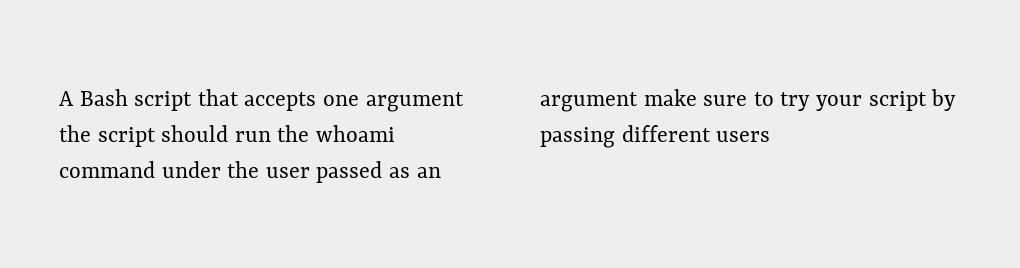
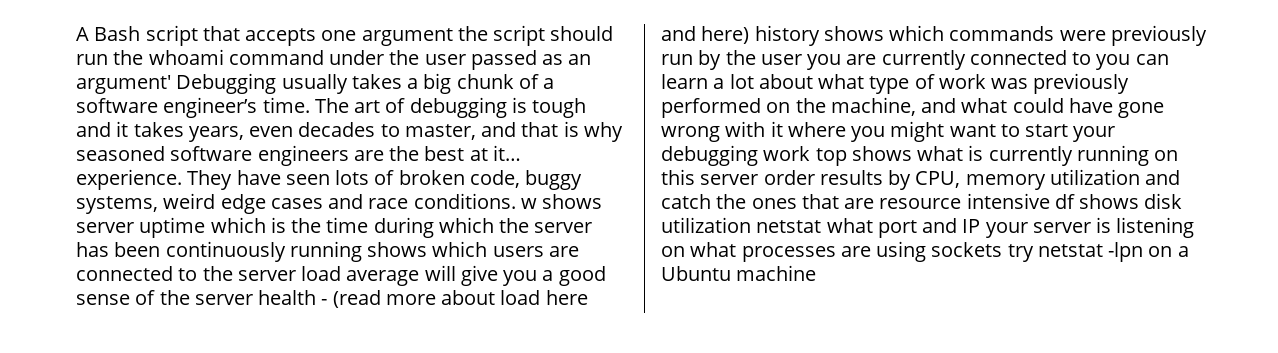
[540,89,957,112] [540,125,771,148] argument make sure to try your script by passing different users -> [76,73,555,94] [76,97,587,118] [76,121,623,142] [76,145,521,166] [76,169,583,190] [76,193,603,214] [76,217,593,238] [76,241,579,262] [76,265,606,286] [76,290,588,308] [661,25,1207,46] [661,50,1169,70] [661,73,1130,94] [661,97,1165,118] [661,121,1116,142] [661,145,1179,166] [661,169,1181,190] [661,193,1183,209] [661,217,1195,238] [661,241,1189,262] [661,265,817,281] argument' Debugging usually takes a big chunk of a software engineer’s time. The art of debugging is tough and it takes years, even decades to master, and that is why seasoned software engineers are the best at it… experience. They have seen lots of broken code, buggy systems, weird edge cases and race conditions. w shows server uptime which is the time during which the server has been continuously running shows which users are connected to the server load average will give you a good sense of the server health - (read more about load here and here) history shows which commands were previously run by the user you are currently connected to you can learn a lot about what type of work was previously performed on the machine, and what could have gone wrong with it where you might want to start your debugging work top shows what is currently running on this server order results by CPU, memory utilization and catch the ones that are resource intensive df shows disk utilization netstat what port and IP your server is listening on what processes are using sockets try netstat -lpn on a Ubuntu machine

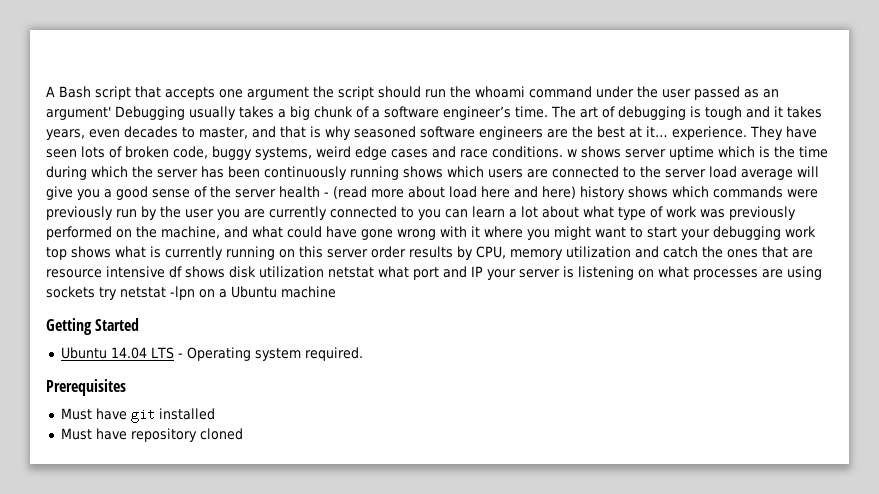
(817, 273) none -> [46,318,140,335] [60,347,363,361] [46,379,126,396] [60,408,215,423] [60,428,243,442] // Getting Started // Ubuntu 14.04 LTS - Operating system required. // Prerequisites // Must have git installed // Must have repository cloned

